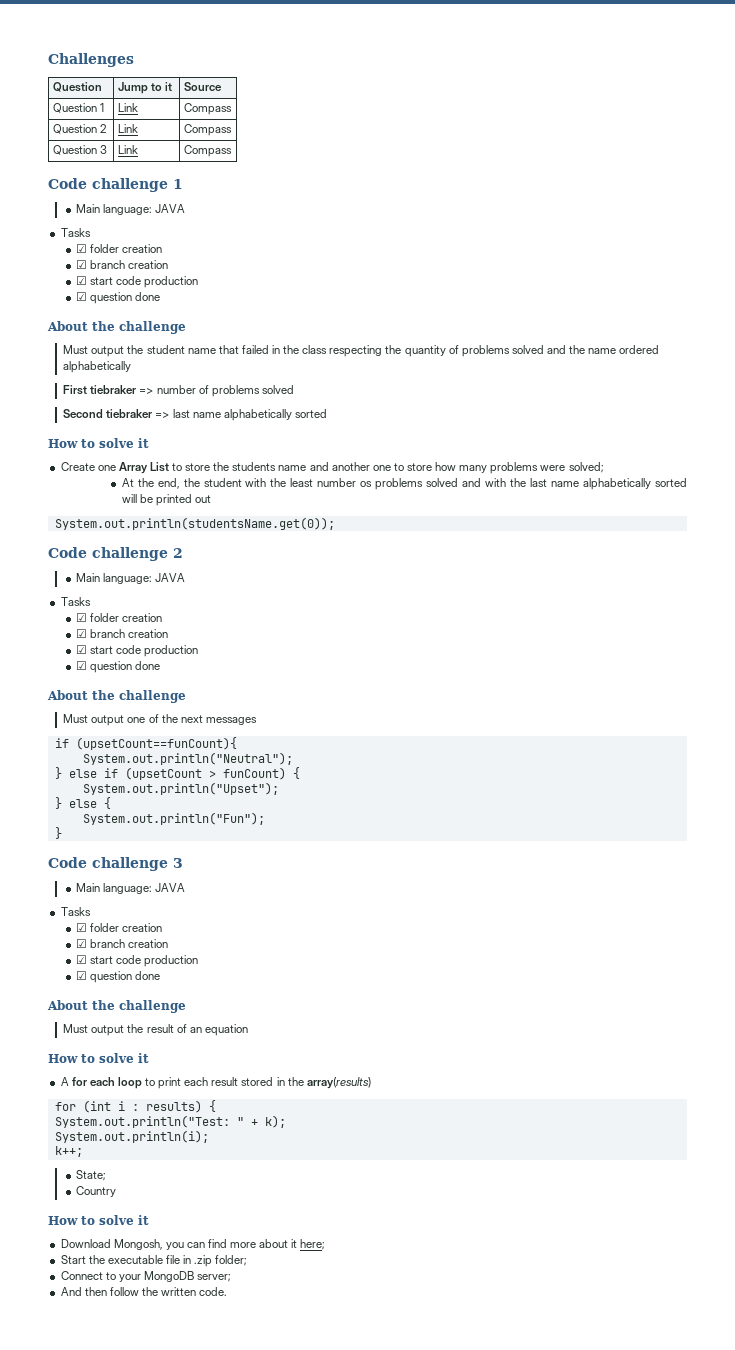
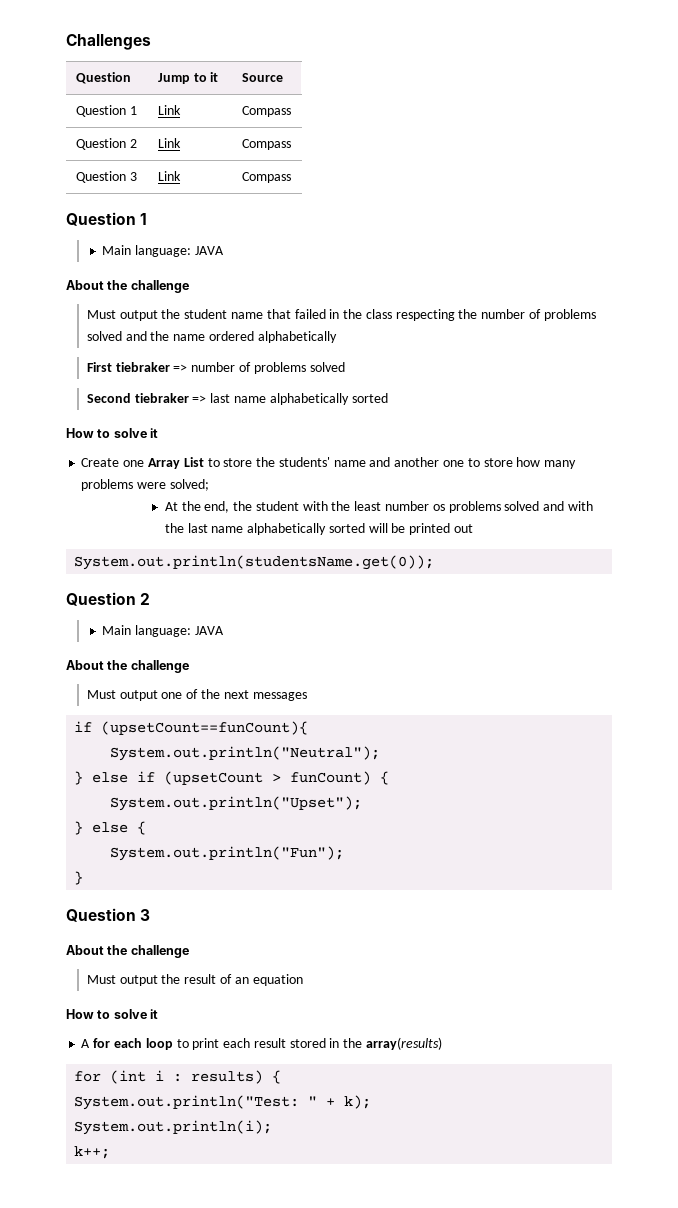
[48,178,168,192] Code challenge -> [66,212,136,226] Question
[60,228,91,237] [75,244,163,253] [75,260,169,269] [75,276,199,288] [75,292,161,304] // Tasks // ☑ folder creation // ☑ branch creation // ☑ start code production // ☑ question done -> (224, 250) none
[404,345,446,357] quantity -> [481,309,526,319] number
[232,462,277,471] students -> [278,457,330,467] students'
[48,547,168,561] Code challenge -> [66,592,136,606] Question
[60,597,91,606] [75,613,163,622] [75,629,169,638] [75,645,199,657] [75,661,161,673] // Tasks // ☑ folder creation // ☑ branch creation // ☑ start code production // ☑ question done -> (224, 630) none
[48,857,183,871] [75,883,186,894] [60,907,91,916] [75,923,163,932] [75,939,169,948] [75,955,199,967] [75,971,161,983] Code challenge 3 // Main language: JAVA // Tasks // ☑ folder creation // ☑ branch creation // ☑ start code production // ☑ question done -> [66,908,151,922] Question 3
[75,1170,106,1181] [75,1186,116,1197] [48,1215,149,1225] [60,1239,326,1250] [60,1255,248,1267] [60,1271,232,1282] [60,1287,228,1296] // State; // Country // How to solve it // Download Mongosh, you can find more about it here; // Start the executable file in .zip folder; // Connect to your MongoDB server; // And then follow the written code. -> (111, 1152) none

